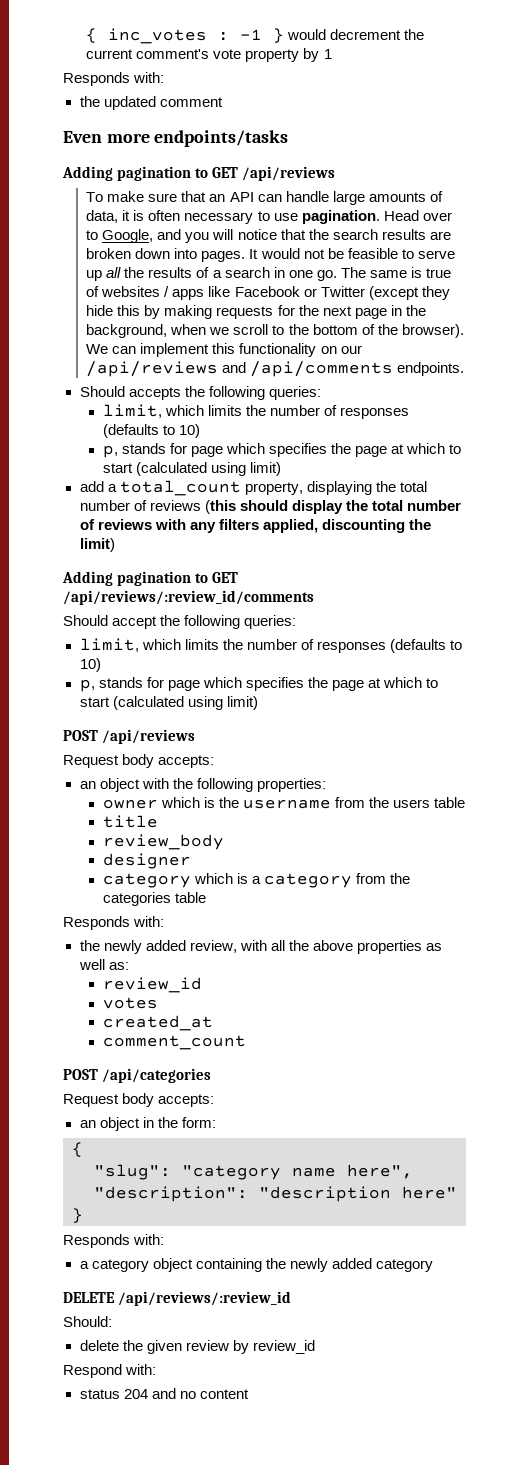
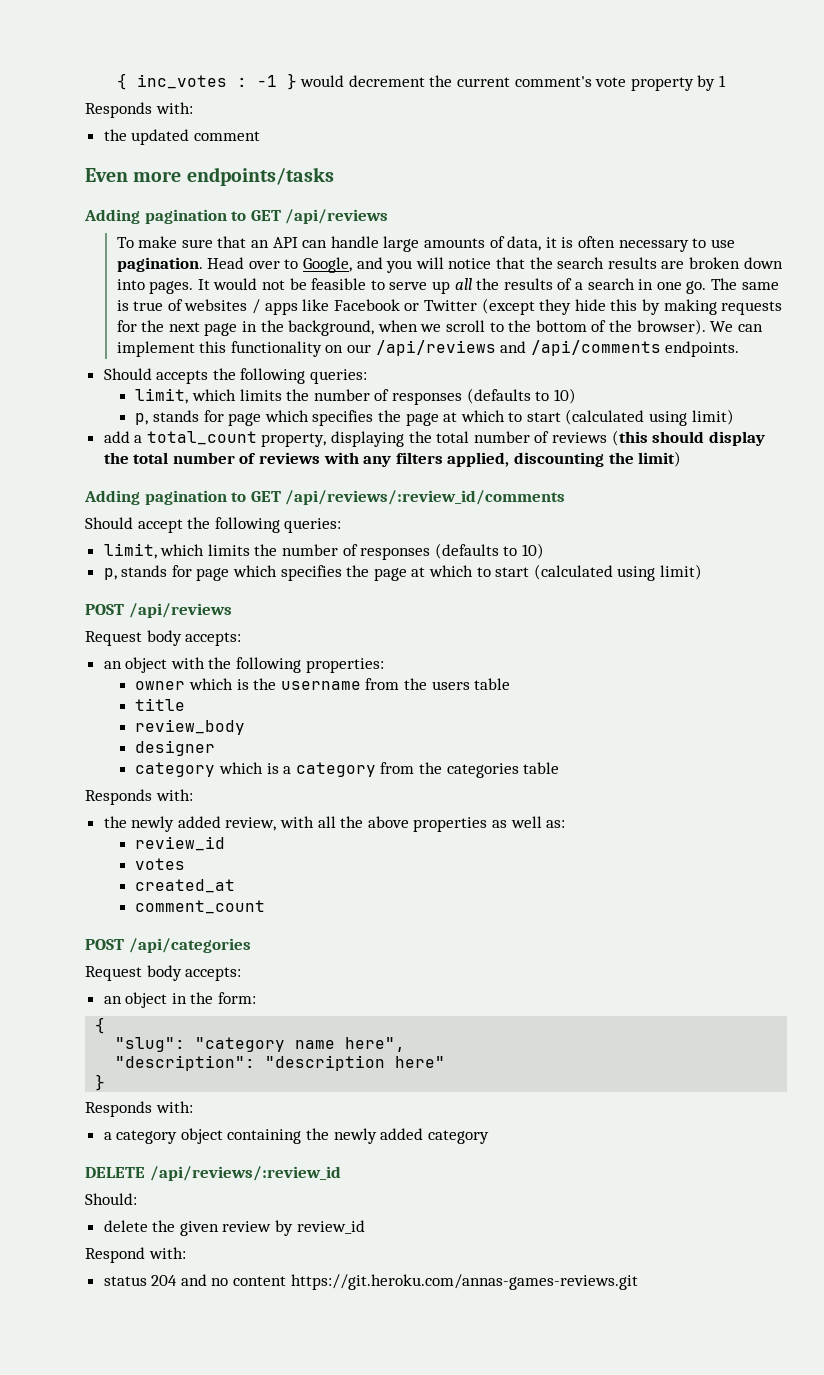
(249, 1394) none -> [290,1274,638,1290] https://git.heroku.com/annas-games-reviews.git

